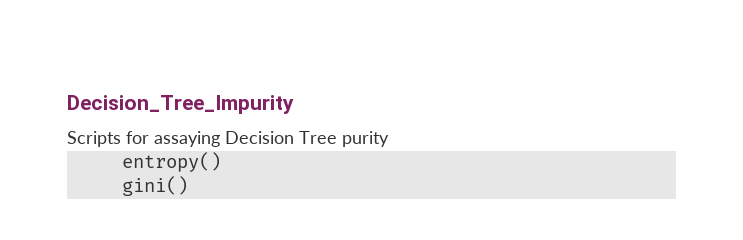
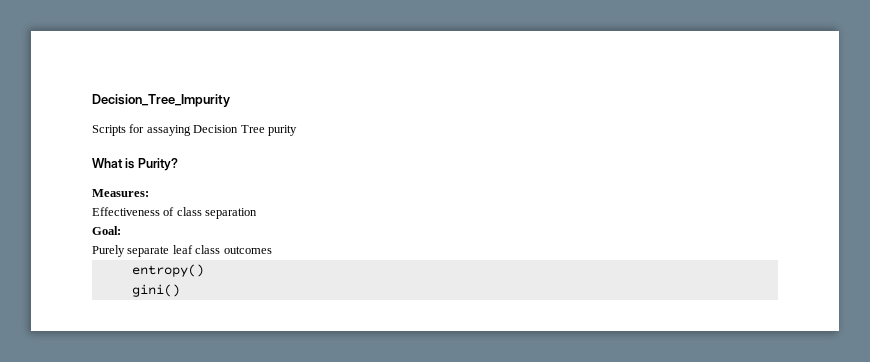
(389, 139) none -> [92,158,178,171] [92,189,149,197] [92,207,258,219] [92,226,121,235] [92,245,272,257] // What is Purity? // Measures: // Effectiveness of class separation // Goal: // Purely separate leaf class outcomes

